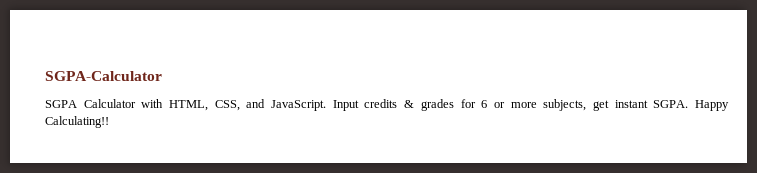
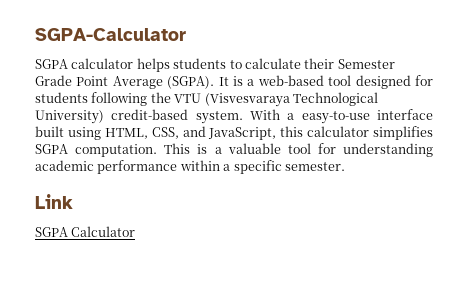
[83,99,729,111] [45,116,109,128] Calculator with HTML, CSS, and JavaScript. Input credits & grades for 6 or more subjects, get instant SGPA. Happy Calculating!! -> [71,58,395,72] [35,75,433,89] [35,92,378,107] [35,109,433,124] [35,126,433,140] [35,143,433,157] [35,160,345,174] [35,194,73,209] [35,226,136,237] calculator helps students to calculate their Semester Grade Point Average (SGPA). It is a web-based tool designed for students following the VTU (Visvesvaraya Technological University) credit-based system. With a easy-to-use interface built using HTML, CSS, and JavaScript, this calculator simplifies SGPA computation. This is a valuable tool for understanding academic performance within a specific semester. // Link // SGPA Calculator

